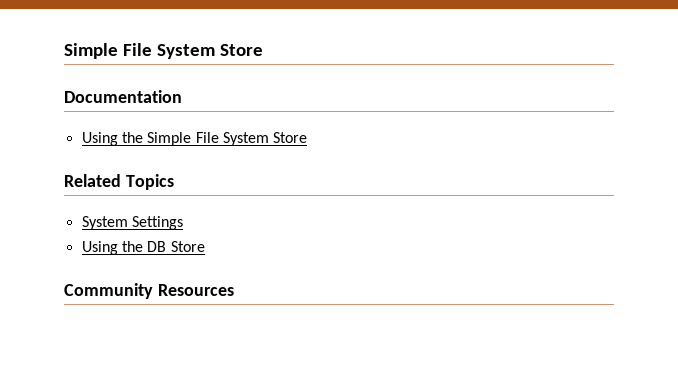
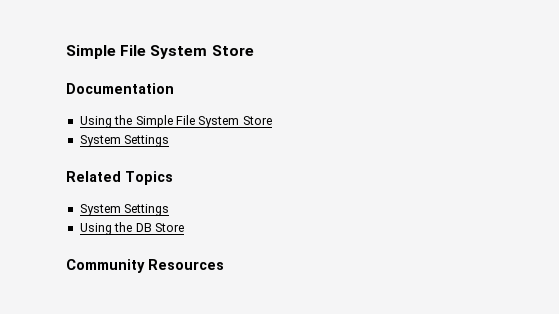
(308, 137) none -> [79,135,170,147] // System Settings

